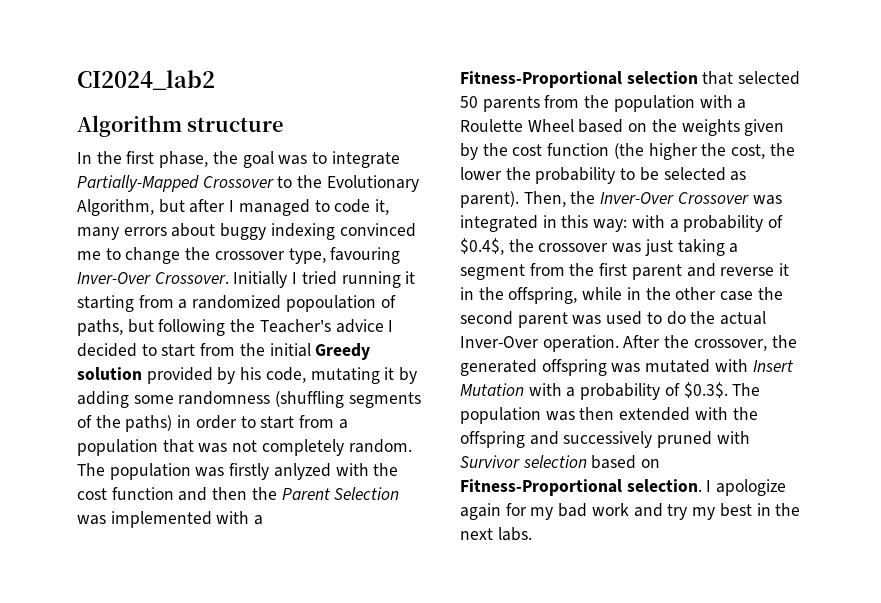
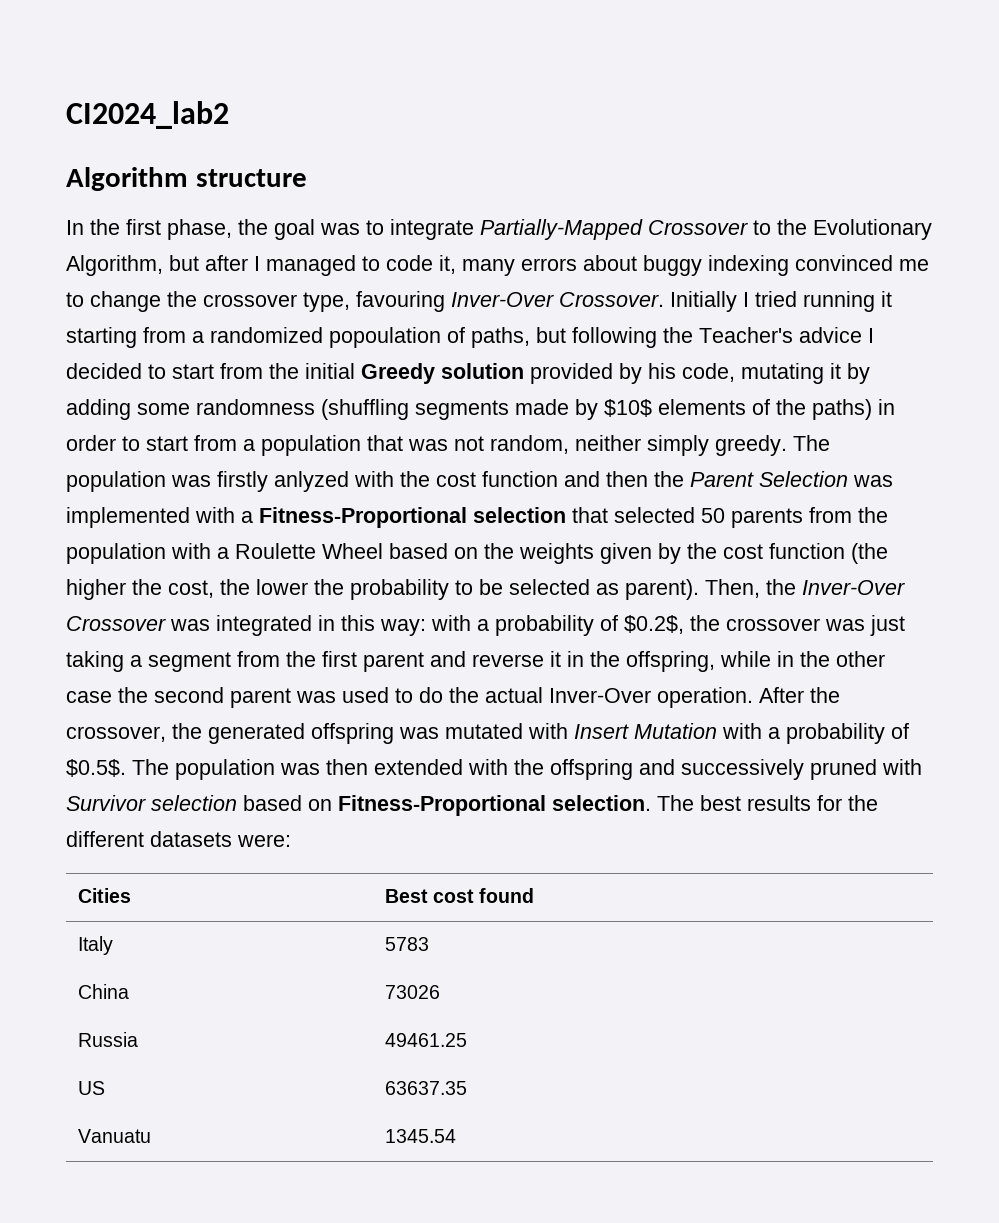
(421, 400) none -> [515,399,746,420] made by $10$ elements
[261,439,412,456] completely random. -> [490,435,787,456] random, neither simply greedy.
[460,238,504,255] $0.4$, -> [624,615,684,634] $0.2$,
[683,382,728,398] $0.3$. -> [66,759,126,777] $0.5$.
[706,479,787,496] [460,503,801,520] [460,527,532,541] I apologize again for my bad work and try my best in the next labs. -> [657,795,878,811] [66,831,291,847] [77,888,131,903] [384,888,535,903] [77,936,113,955] [384,937,429,951] [77,984,129,999] [384,985,440,999] [77,1032,138,1047] [384,1033,467,1047] [77,1081,105,1095] [384,1081,467,1095] [77,1129,151,1143] [384,1129,456,1143] The best results for the different datasets were: // Cities | Best cost found // Italy | 5783 // China | 73026 // Russia | 49461.25 // US | 63637.35 // Vanuatu | 1345.54

